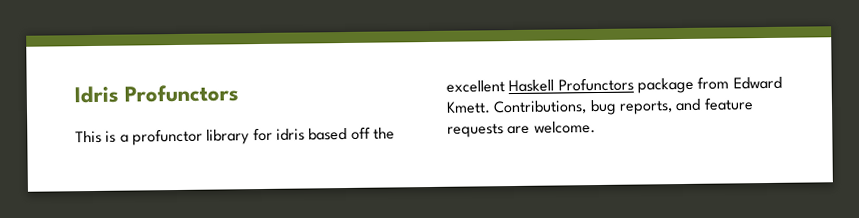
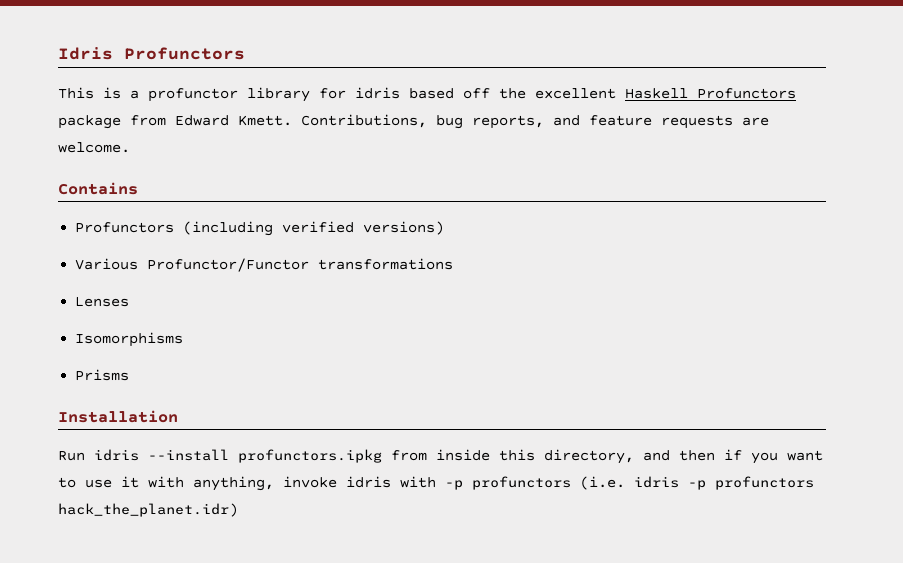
(596, 127) none -> [58,182,138,195] [75,221,445,236] [75,258,454,272] [75,296,130,307] [75,332,184,347] [75,369,130,381] [58,410,178,423] [58,449,823,464] [58,476,814,491] [58,503,238,517] // Contains // Profunctors (including verified versions) // Various Profunctor/Functor transformations // Lenses // Isomorphisms // Prisms // Installation // Run idris --install profunctors.ipkg from inside this directory, and then if you want to use it with anything, invoke idris with -p profunctors (i.e. idris -p profunctors hack_the_planet.idr)

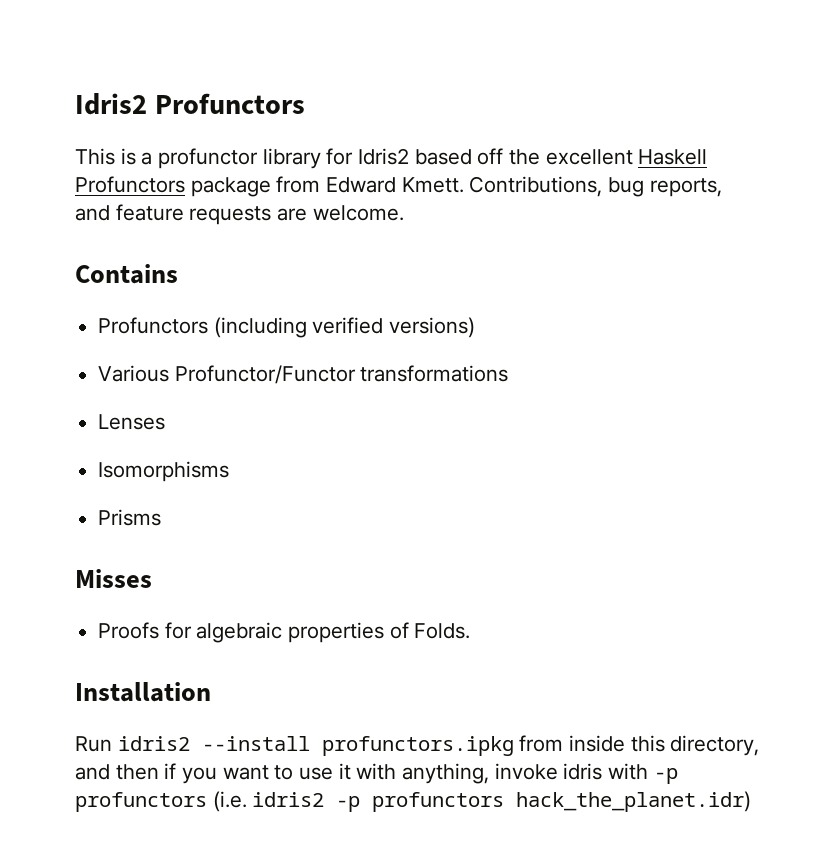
[58,47,113,60] Idris -> [75,93,147,115] Idris2
[355,87,400,99] idris -> [358,148,410,165] Idris2
(130, 375) none -> [75,569,152,588] [98,622,471,643] // Misses // Proofs for algebraic properties of Folds.
[94,449,139,461] idris -> [117,736,190,751] idris2
[634,476,679,488] idris -> [252,792,325,807] idris2

